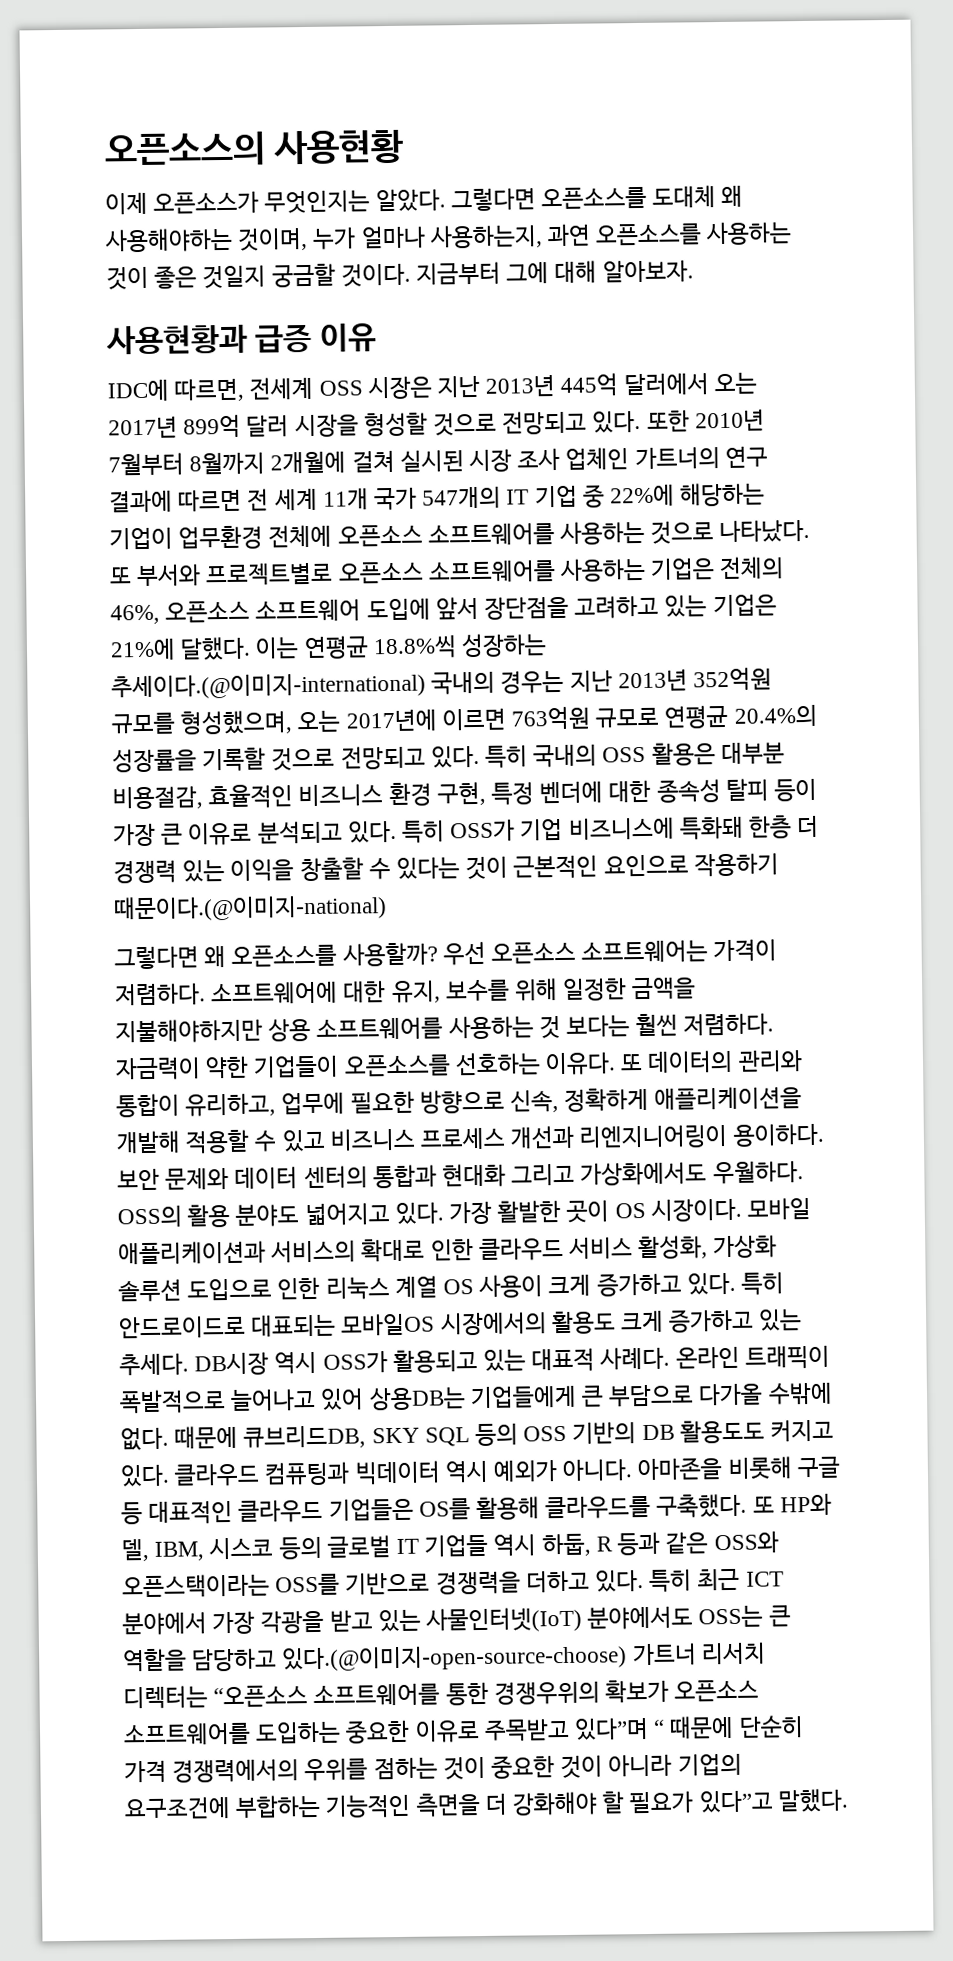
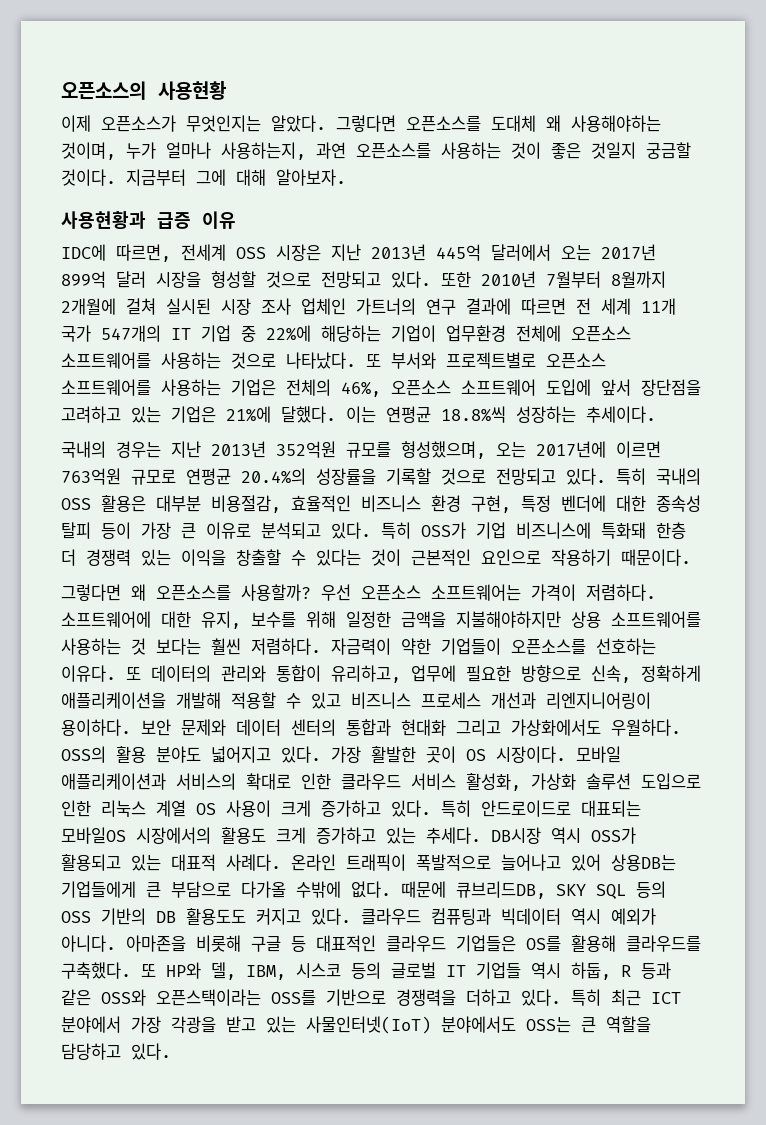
[111,672,426,700] 추세이다.(@이미지-international) -> [586,406,656,423] 추세이다. //
[113,894,387,922] 때문이다.(@이미지-national) -> [621,549,691,566] 때문이다.
[282,1642,766,1672] [123,1679,760,1710] [123,1715,804,1746] [124,1753,742,1783] [124,1788,849,1820] 있다.(@이미지-open-source-choose) 가트너 리서치 디렉터는 “오픈소스 소프트웨어를 통한 경쟁우위의 확보가 오픈소스 소프트웨어를 도입하는 중요한 이유로 주목받고 있다”며 “ 때문에 단순히 가격 경쟁력에서의 우위를 점하는 것이 중요한 것이 아니라 기업의 요구조건에 부합하는 기능적인 측면을 더 강화해야 할 필요가 있다”고 말했다. -> [131,1043,171,1060] 있다.

